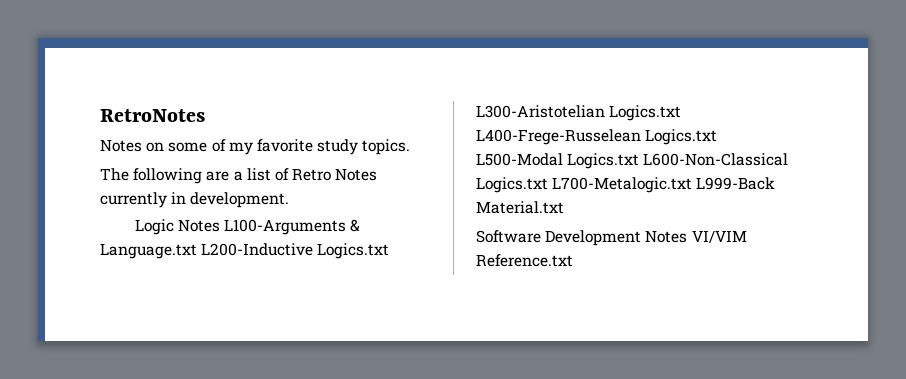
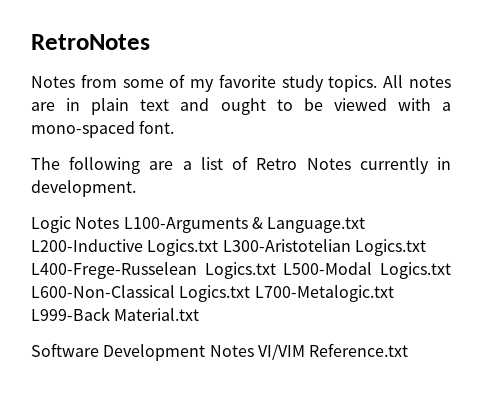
[146,142,165,152] on -> [80,74,117,88] from
(411, 147) none -> [383,75,451,88] [31,98,452,115] [31,120,175,138] All notes are in plain text and ought to be viewed with a mono-spaced font.

